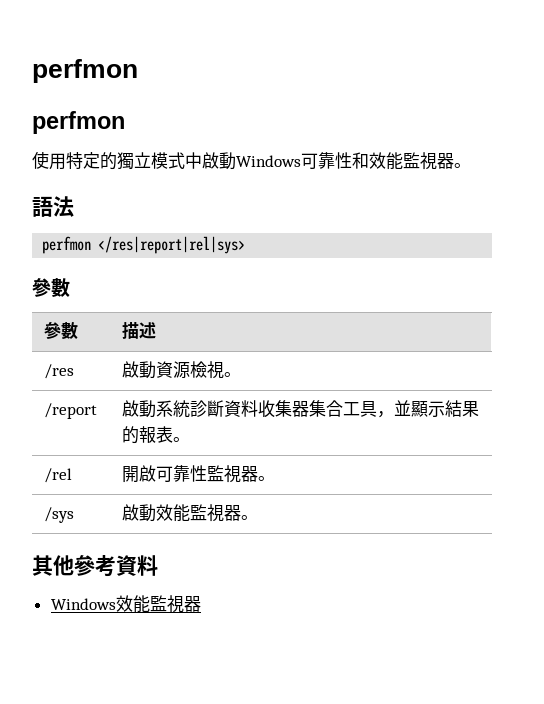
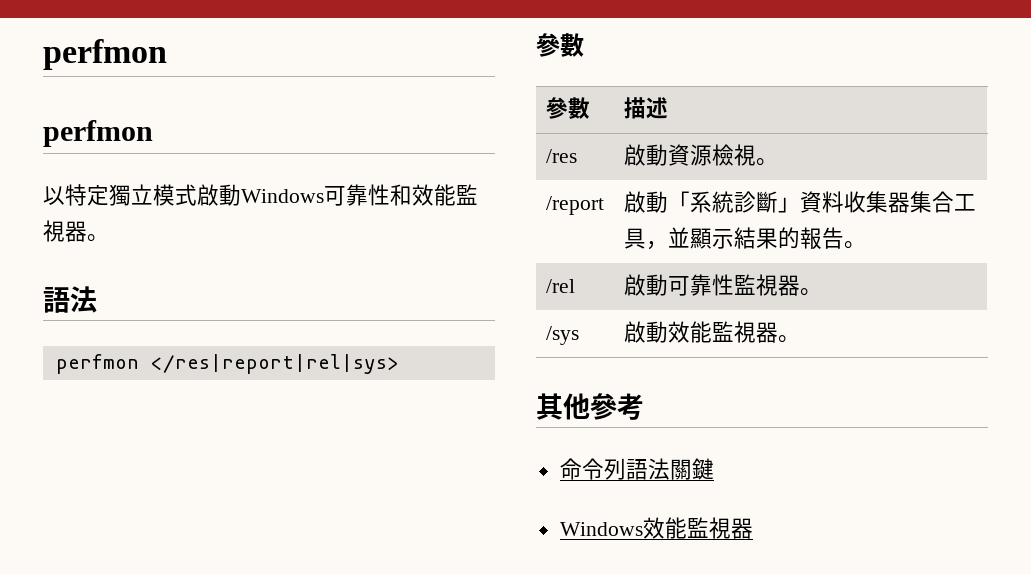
[32,151,117,170] 使用特定的 -> [43,184,109,206] 以特定
[185,152,202,169] 中 -> (197, 195) none
(157, 409) none -> [667,191,690,210] 「
(225, 408) none -> [777,197,800,213] 」
[156,426,174,443] 表 -> [821,227,844,249] 告
[122,465,157,483] 開啟 -> [623,274,668,296] 啟動
[116,555,158,576] 資料 -> [559,458,714,480] // 命令列語法關鍵

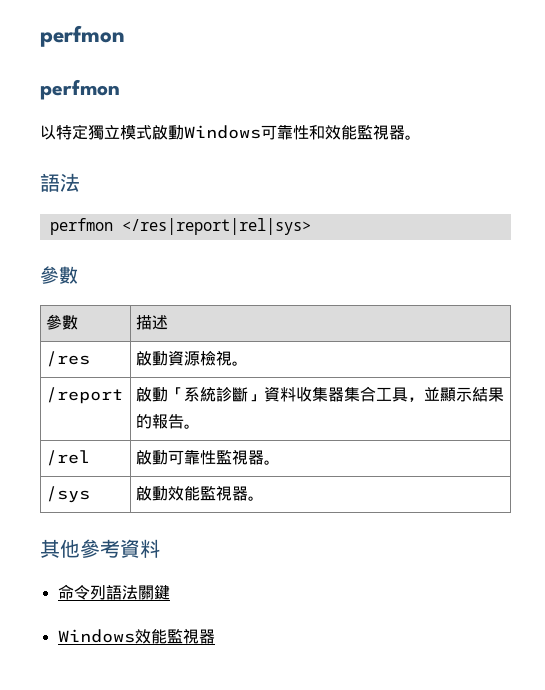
(644, 406) none -> [120,539,160,558] 資料

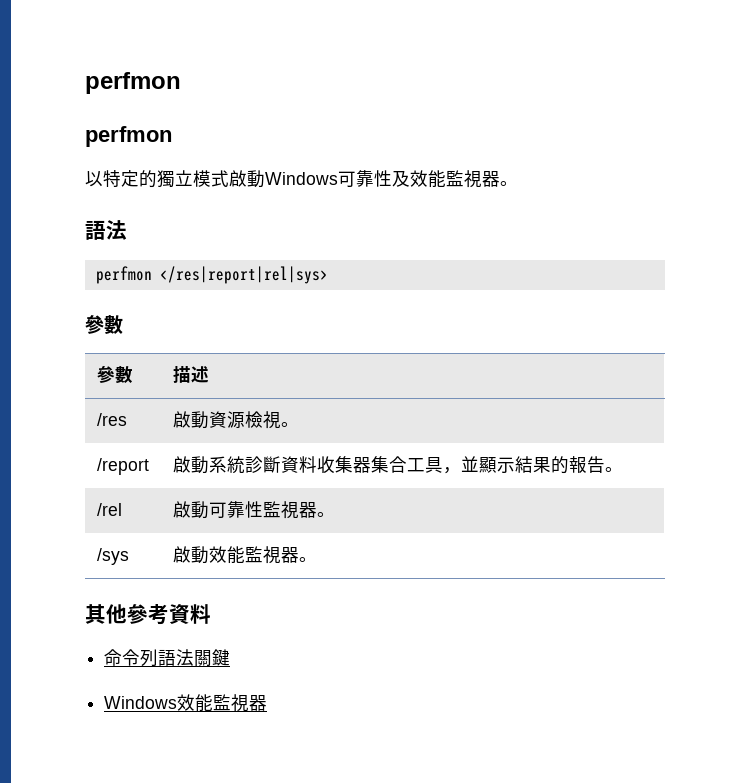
(88, 132) none -> [139,170,157,188] 的
[309,125,325,140] 和 -> [392,170,410,187] 及
[168,387,185,400] 「 -> (209, 465) none
[248,394,265,402] 」 -> (281, 464) none

